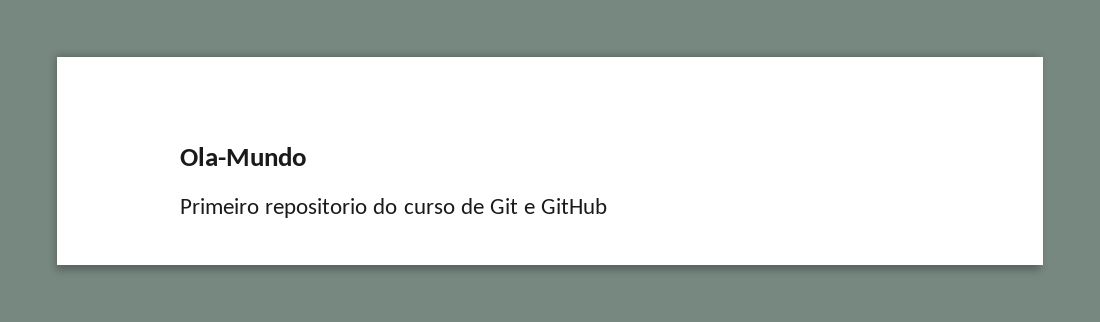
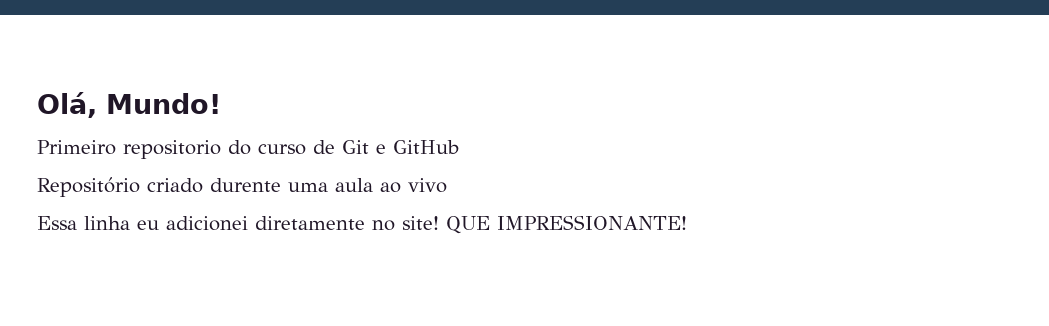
[180,147,307,166] Ola-Mundo -> [37,92,221,118] Olá, Mundo!
(608, 206) none -> [37,177,447,197] [37,215,687,234] // Repositório criado durente uma aula ao vivo // Essa linha eu adicionei diretamente no site! QUE IMPRESSIONANTE!

